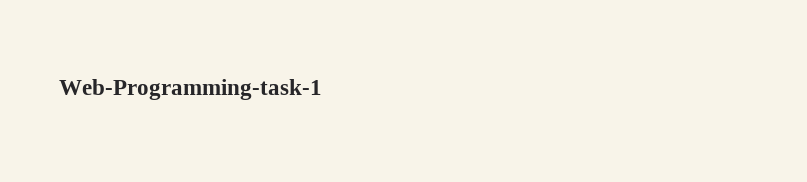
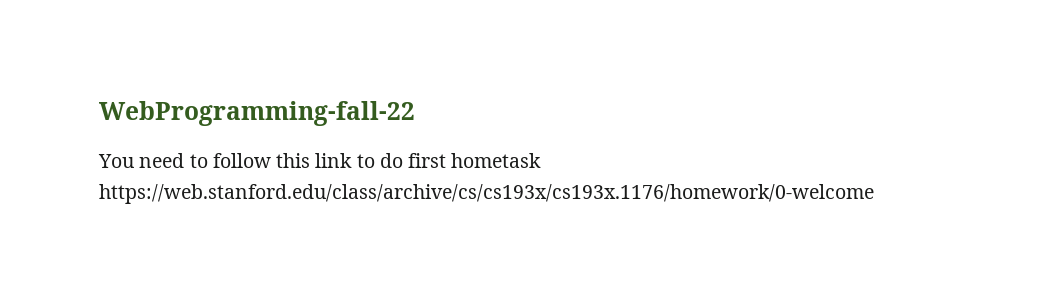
[59,79,322,100] Web-Programming-task-1 -> [99,101,415,126] [98,153,542,168] [99,184,874,204] WebProgramming-fall-22 // You need to follow this link to do first hometask https://web.stanford.edu/class/archive/cs/cs193x/cs193x.1176/homework/0-welcome

